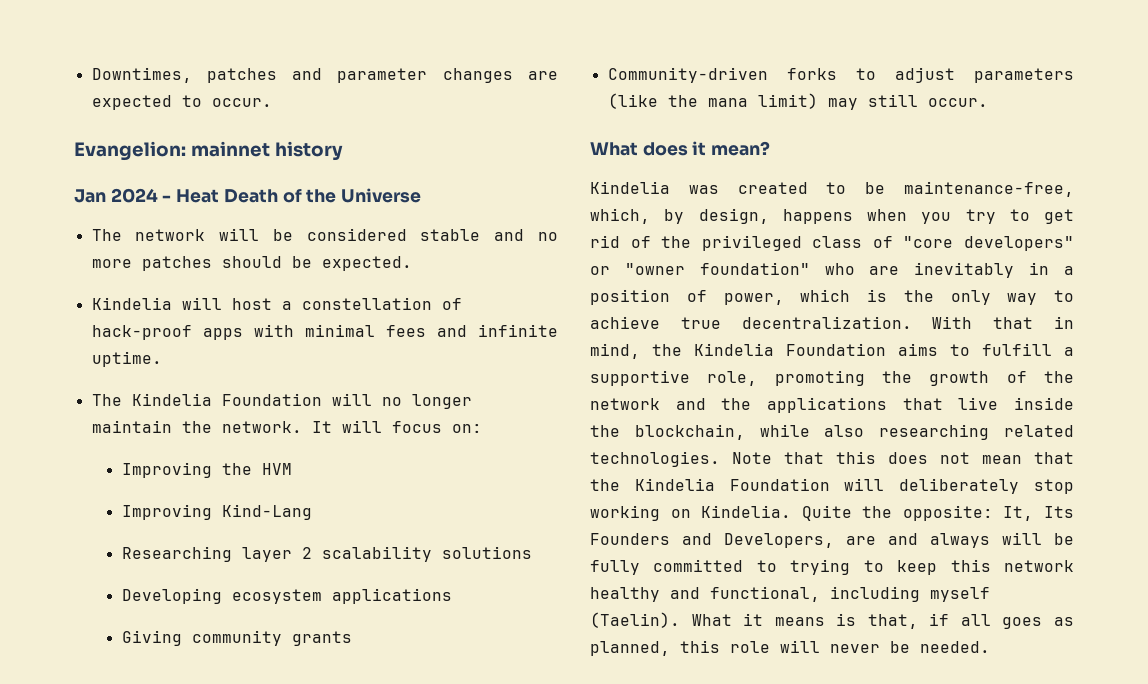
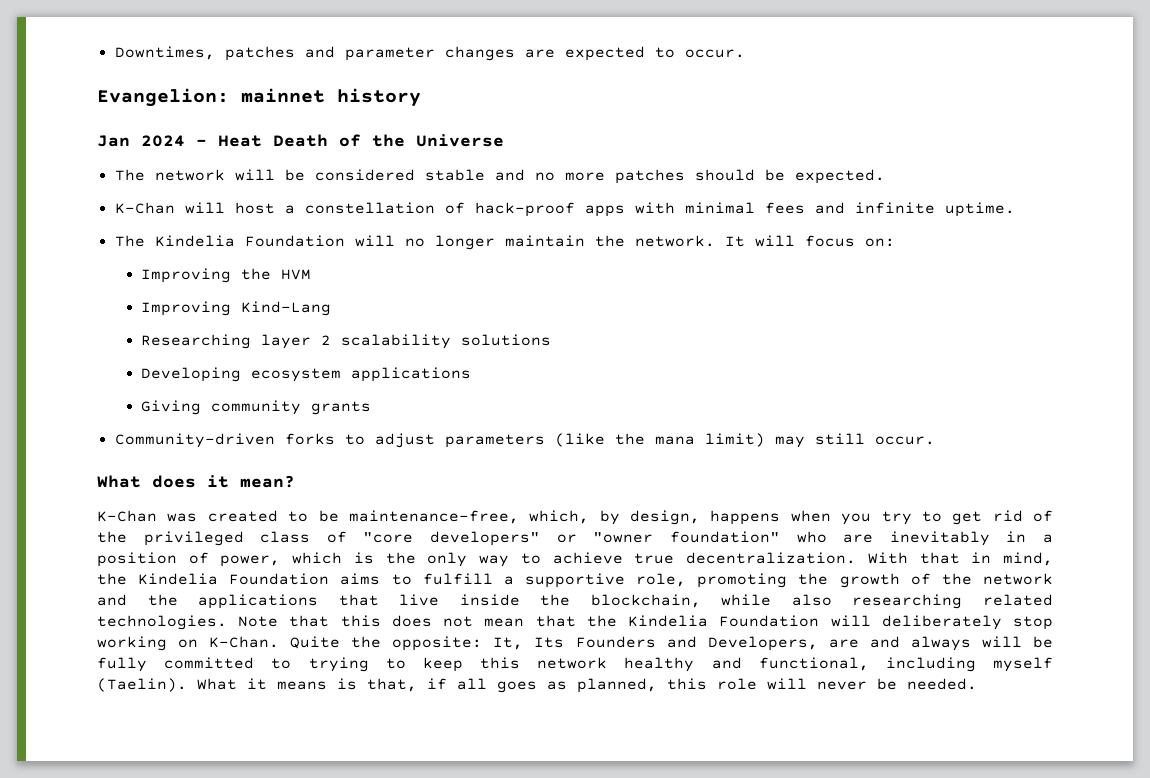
[91,297,172,310] Kindelia -> [114,202,175,214] K-Chan
[590,181,670,194] Kindelia -> [97,510,157,522] K-Chan
[701,505,792,518] Kindelia. -> [209,636,280,648] K-Chan.

